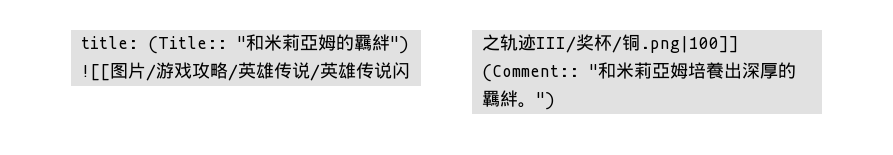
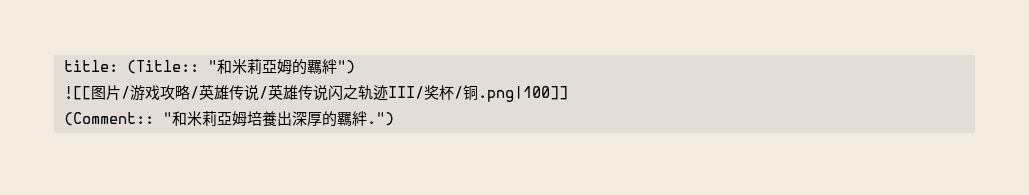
[518,92,556,110] 。") -> [366,112,394,126] .")

